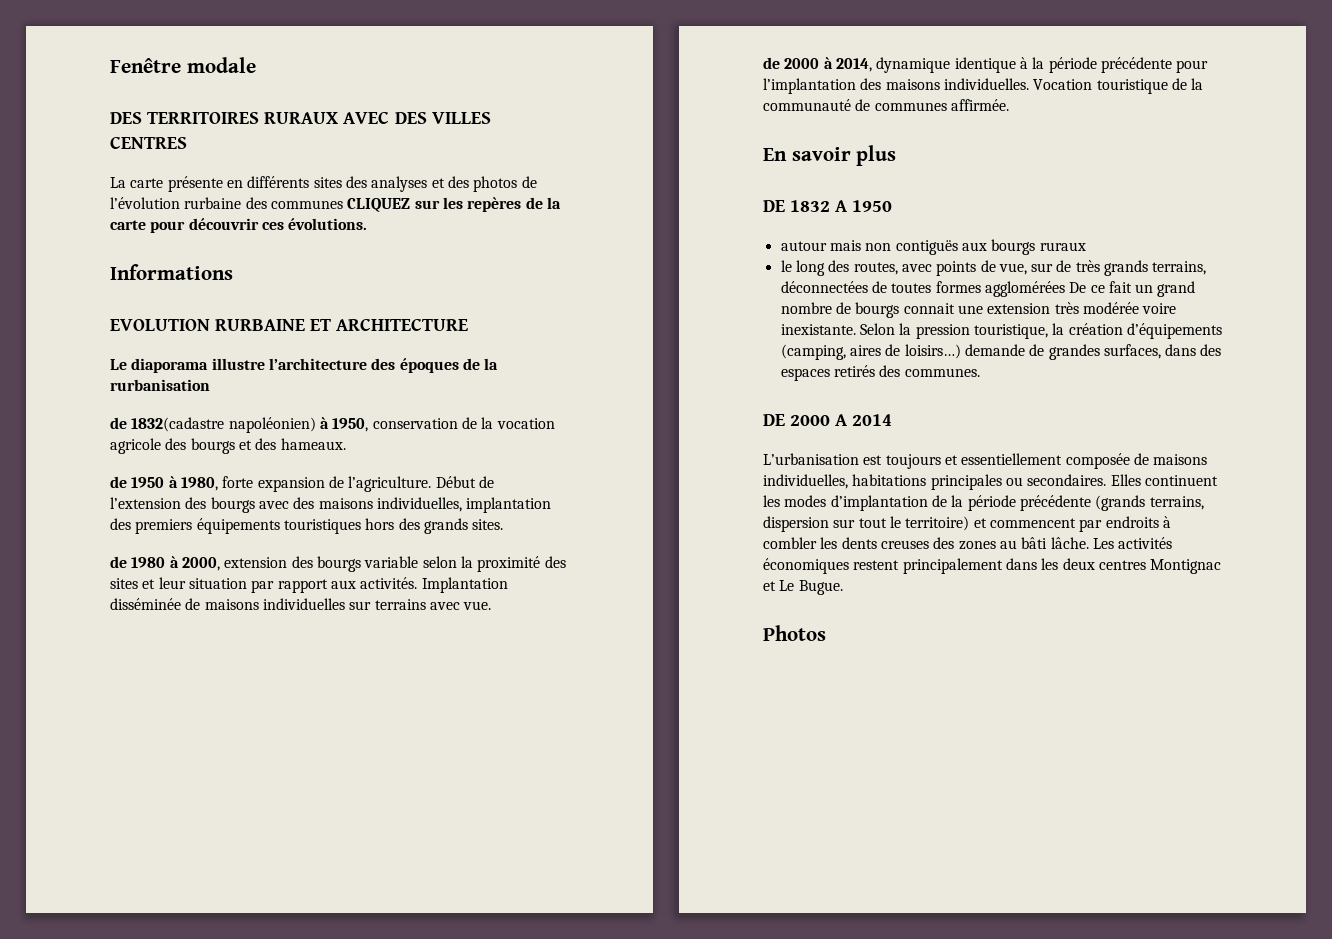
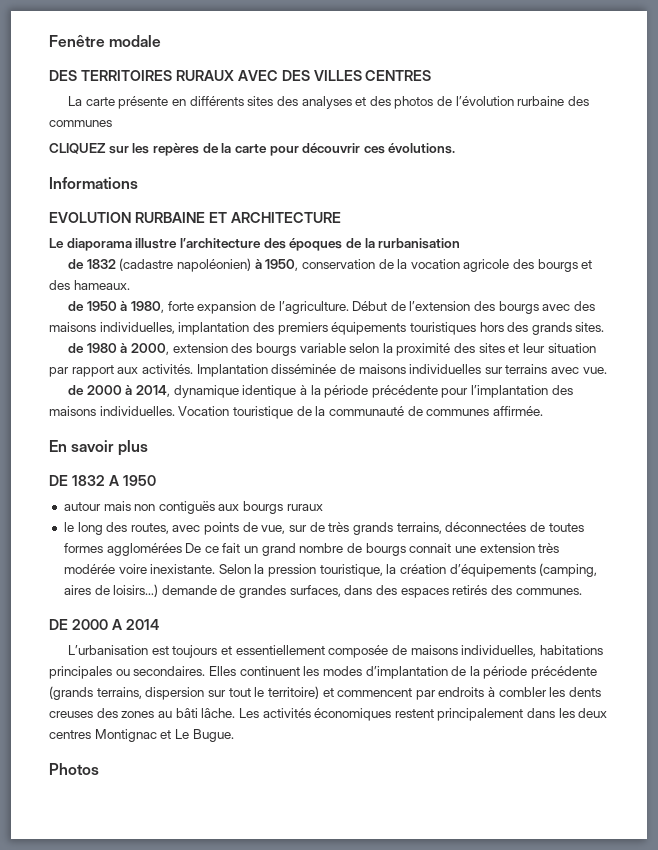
(343, 204) none -> (112, 123) //
[131,417,225,432] 1832(cadastre -> [86,258,174,271] 1832 (cadastre

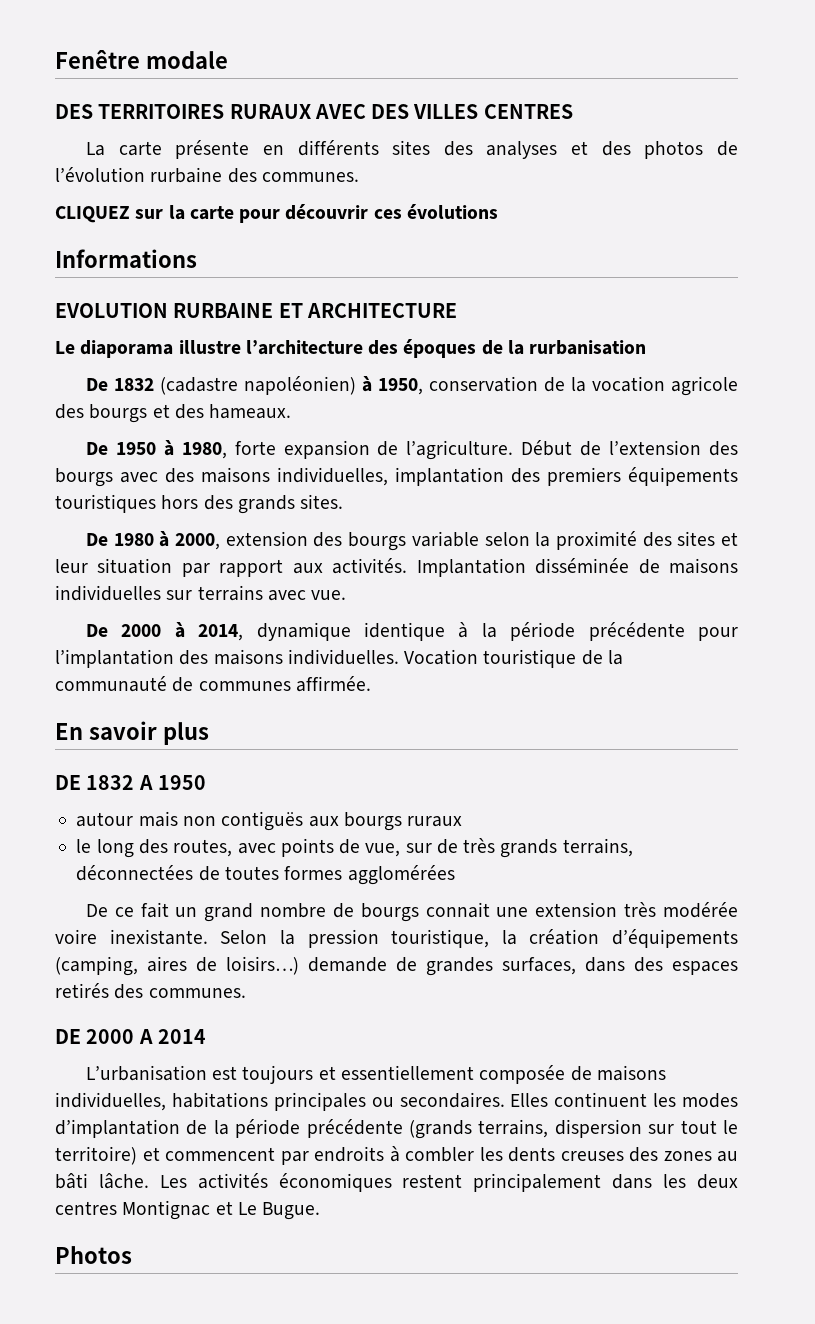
[49,120,112,127] communes -> [261,172,359,182] communes.
[132,143,219,156] les repères de -> (164, 214) none
[388,143,456,154] évolutions. -> [406,204,498,219] évolutions
[68,259,85,269] de -> [85,378,108,391] De
[68,301,85,311] de -> [85,442,108,455] De
[68,343,85,353] de -> [85,533,108,546] De
[68,385,85,395] de -> [85,624,108,637] De
(182, 549) none -> (455, 875) //

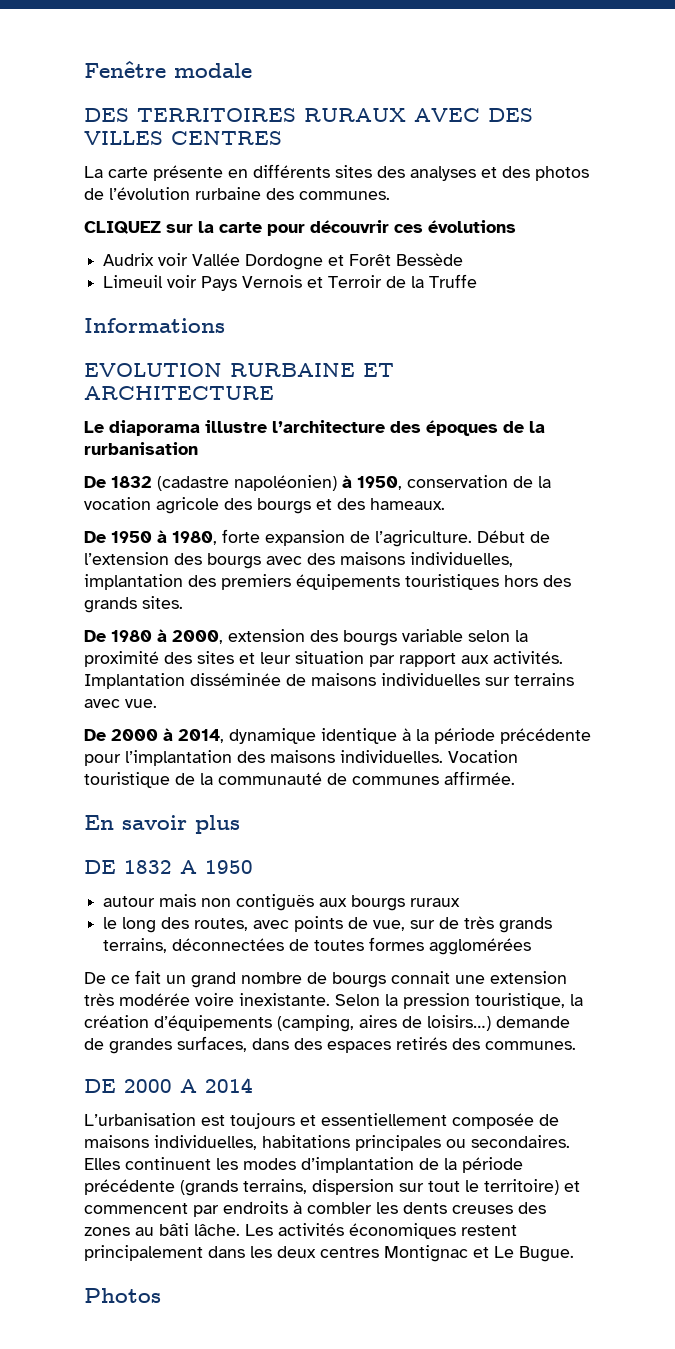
(498, 211) none -> [103,253,464,270] [103,274,478,291] // Audrix voir Vallée Dordogne et Forêt Bessède // Limeuil voir Pays Vernois et Terroir de la Truffe

